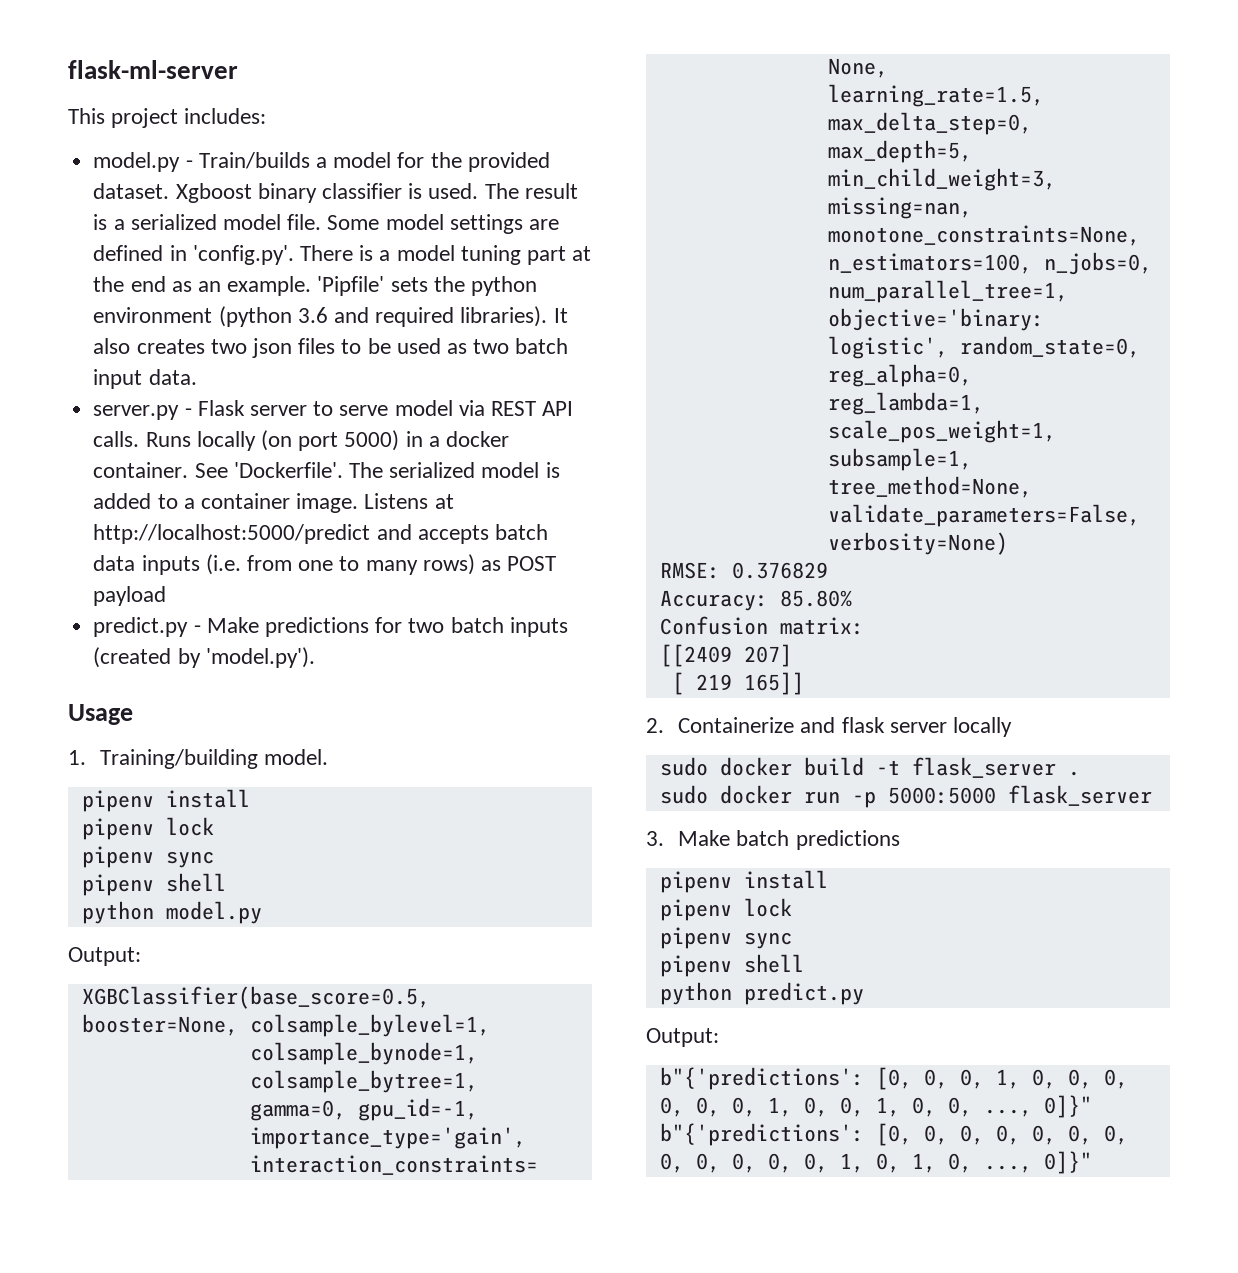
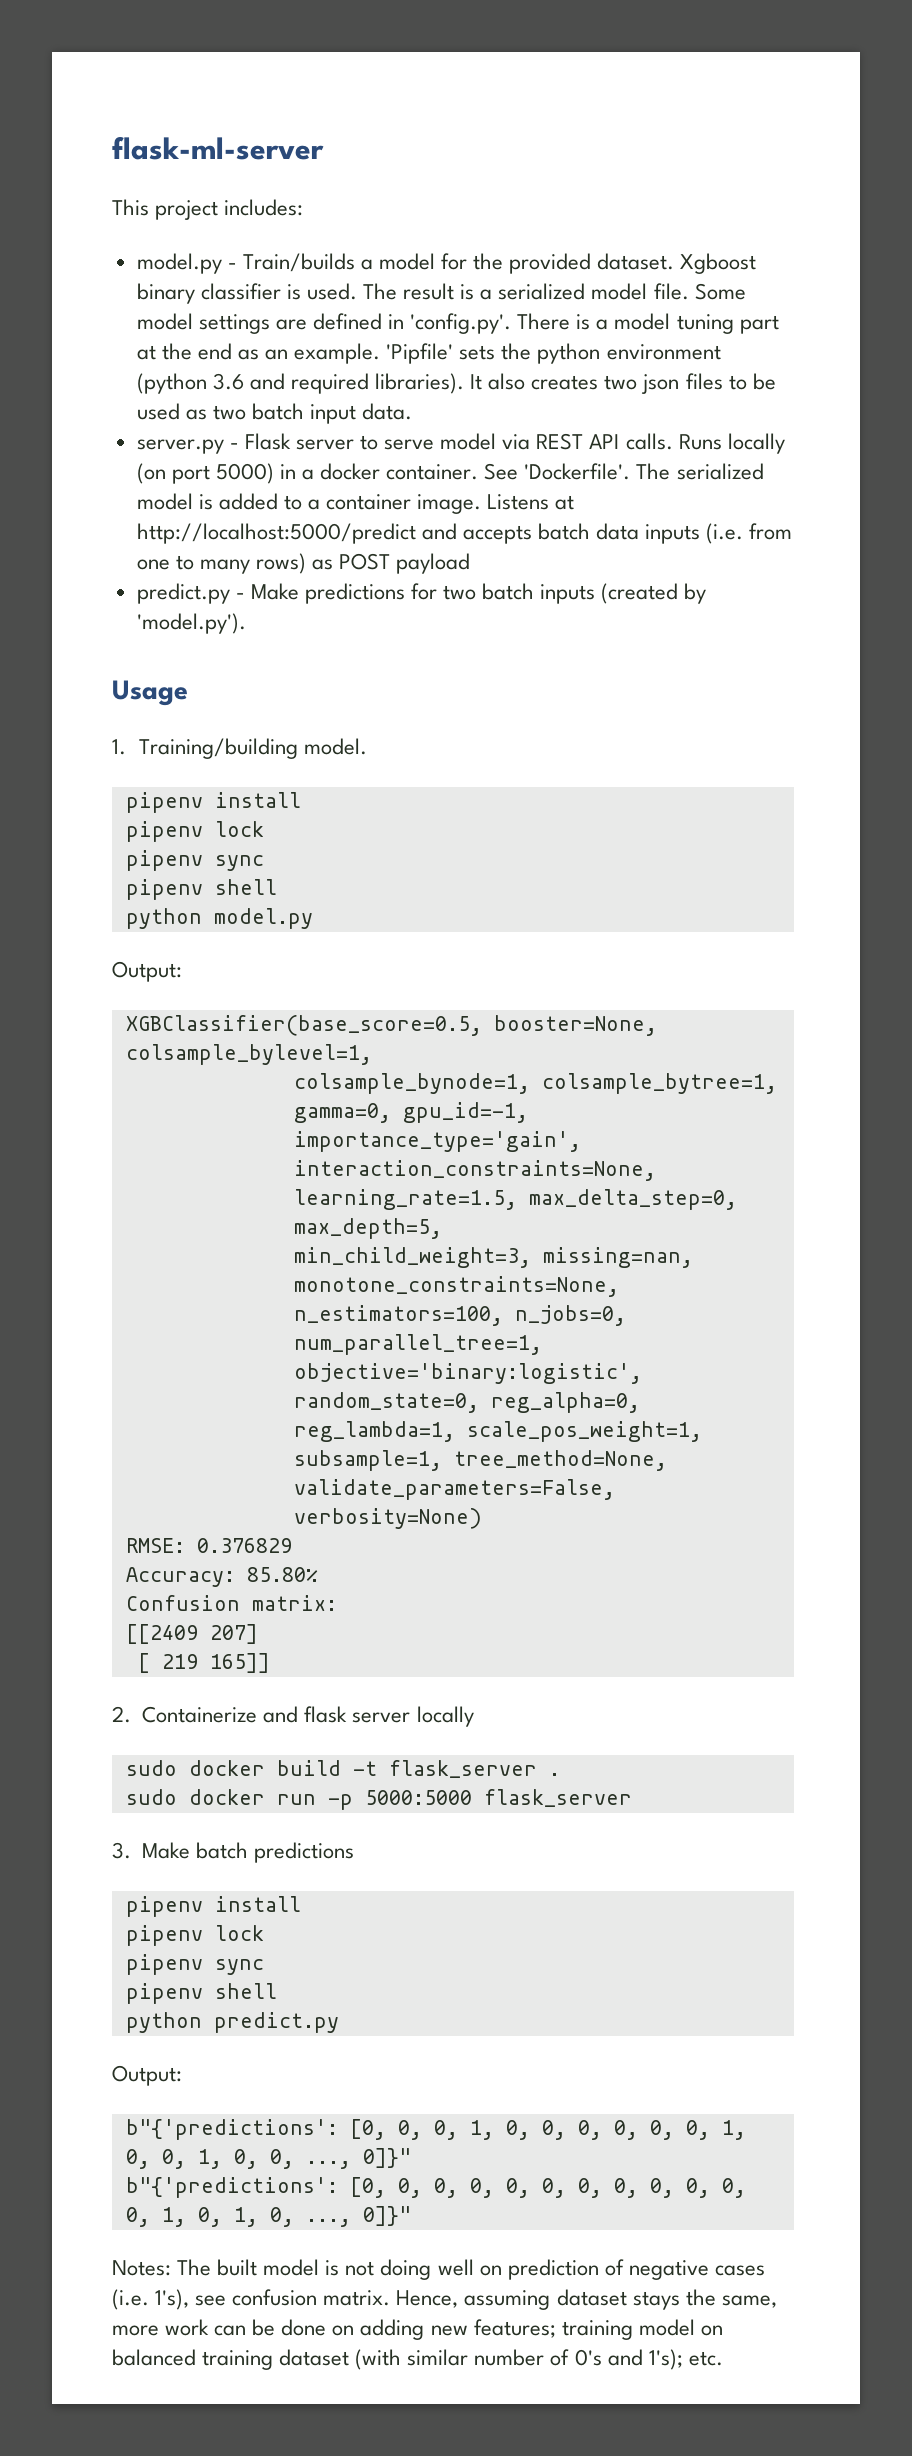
(1092, 1162) none -> [112,2259,765,2280] [112,2289,777,2310] [112,2319,723,2340] [112,2349,723,2370] // Notes: The built model is not doing well on prediction of negative cases (i.e. 1's), see confusion matrix. Hence, assuming dataset stays the same, more work can be done on adding new features; training model on balanced training dataset (with similar number of 0's and 1's); etc.

